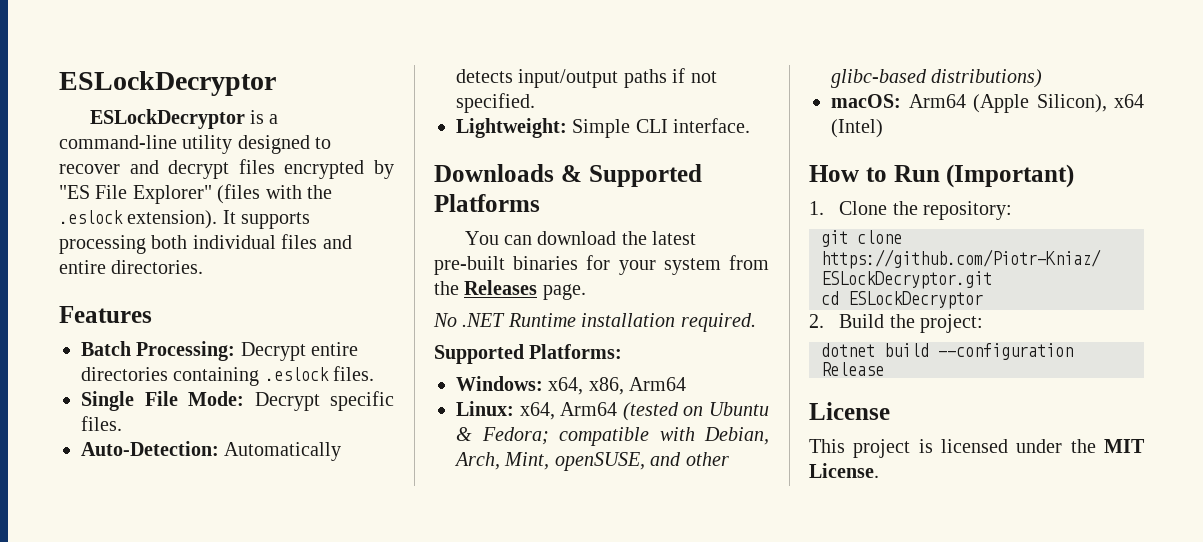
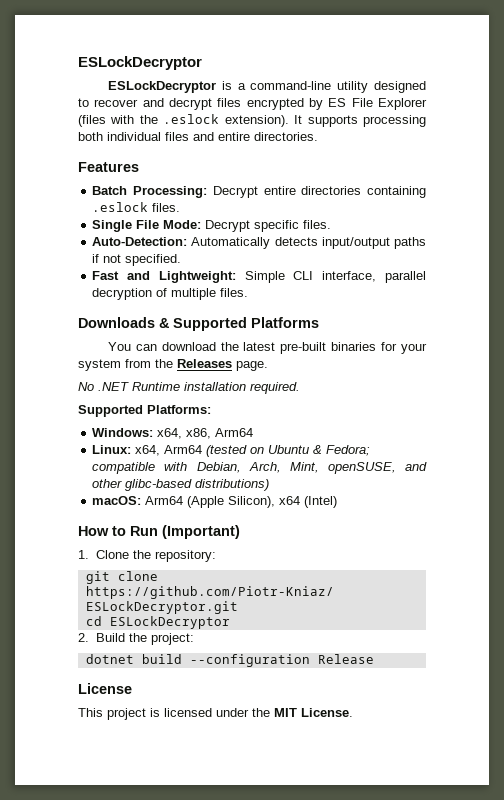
[59,185,212,204] "ES File Explorer" -> [328,98,427,110] ES File Explorer
(535, 103) none -> [92,271,151,280] Fast and
[673,118,751,133] interface. -> [322,271,426,283] [92,288,249,300] interface, parallel decryption of multiple files.

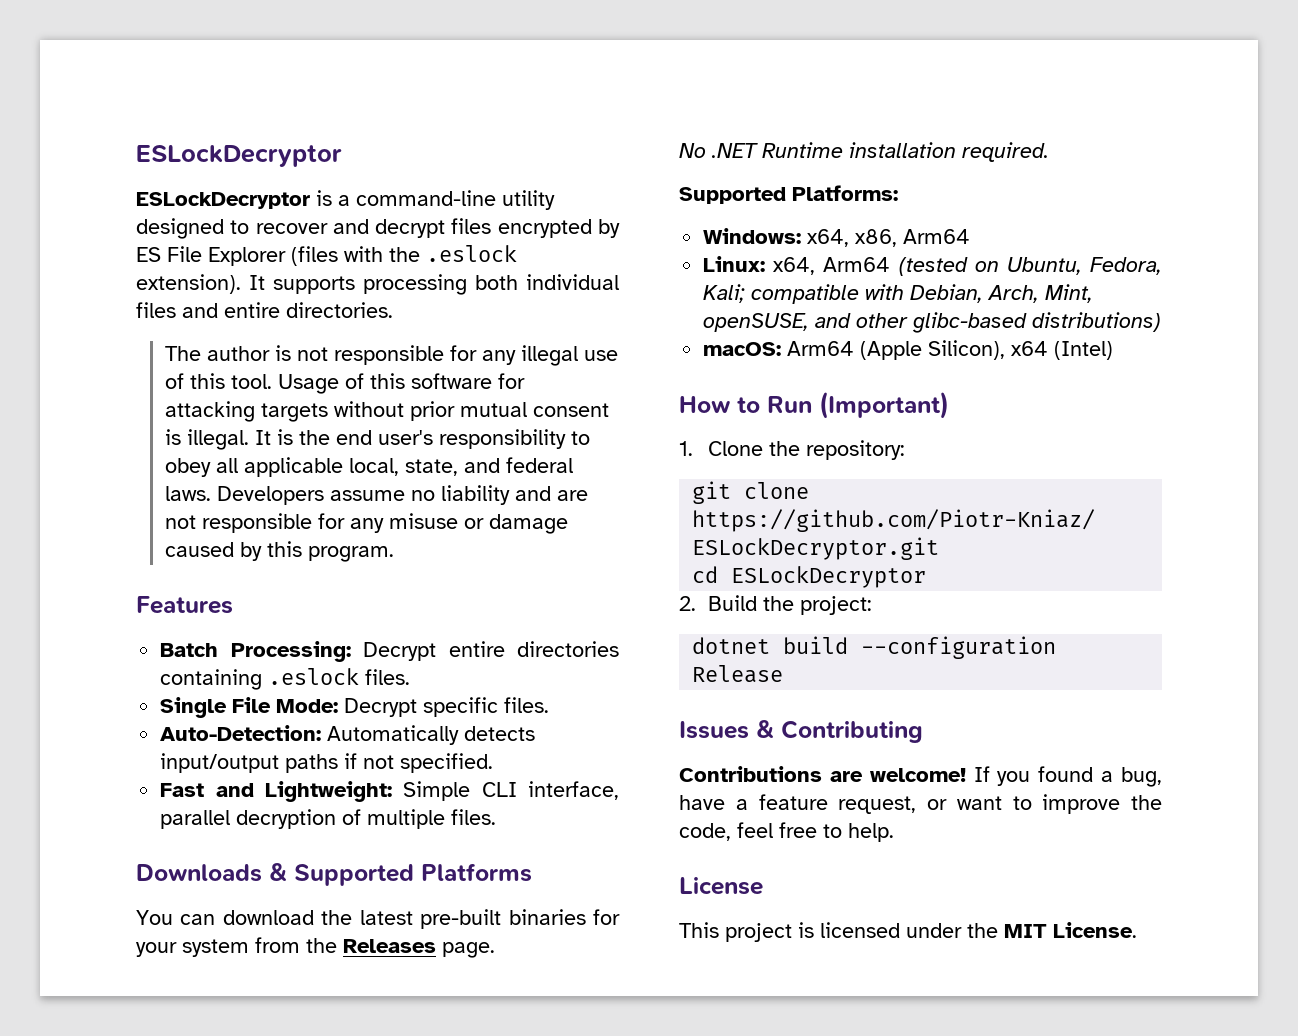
(318, 136) none -> [165,345,619,366] [165,373,526,394] [165,401,610,422] [165,429,591,450] [165,457,574,477] [165,485,589,505] [165,513,569,534] [165,541,395,562] // The author is not responsible for any illegal use of this tool. Usage of this software for attacking targets without prior mutual consent is illegal. It is the end user's responsibility to obey all applicable local, state, and federal laws. Developers assume no liability and are not responsible for any misuse or damage caused by this program.
[268,445,371,456] Ubuntu & Fedora; -> [1006,257,1162,275] [703,284,746,303] Ubuntu, Fedora, Kali;
(374, 659) none -> [679,720,923,743] [679,766,1162,787] [679,794,1162,814] [679,822,894,842] // Issues & Contributing // Contributions are welcome! If you found a bug, have a feature request, or want to improve the code, feel free to help.

